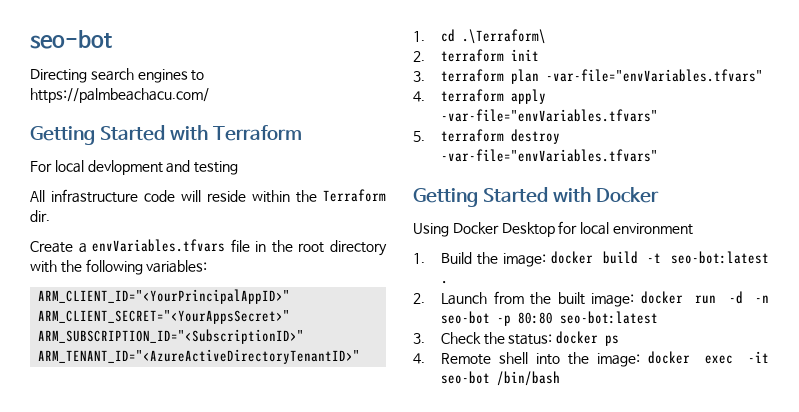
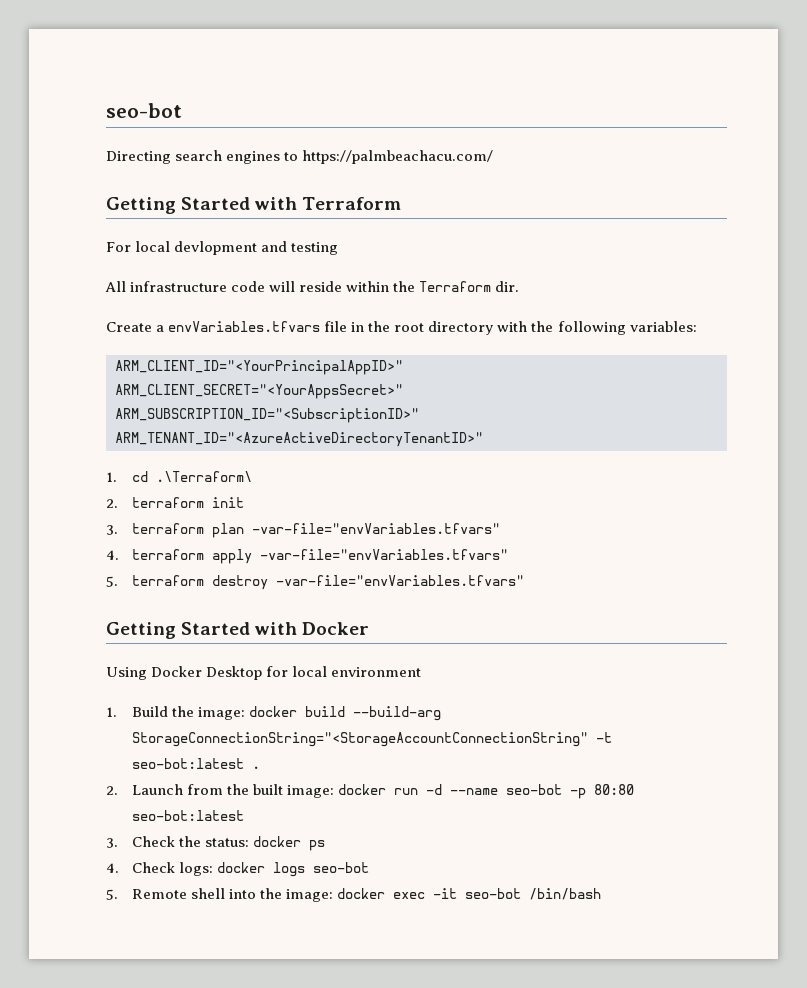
(638, 257) none -> [352,706,441,721] [131,732,588,747] --build-arg StorageConnectionString="<StorageAccountConnectionString"
[755,295,769,303] -n -> [450,788,499,795] --name
(425, 358) none -> [131,862,369,877] [106,889,118,900] Check logs: docker logs seo-bot // 5.

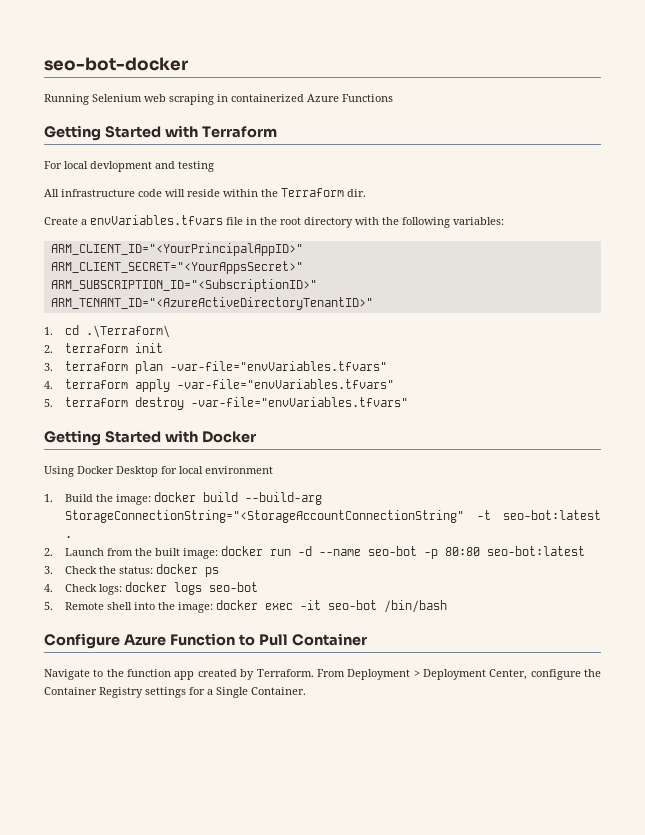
[106,103,182,118] [106,150,494,164] seo-bot // Directing search engines to https://palmbeachacu.com/ -> [44,57,188,71] [44,94,393,105] seo-bot-docker // Running Selenium web scraping in containerized Azure Functions
(602, 894) none -> [44,633,367,649] [44,669,601,680] [44,687,306,698] // Configure Azure Function to Pull Container // Navigate to the function app created by Terraform. From Deployment > Deployment Center, configure the Container Registry settings for a Single Container.

